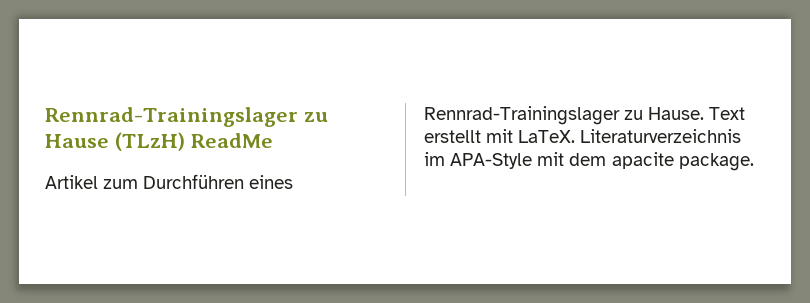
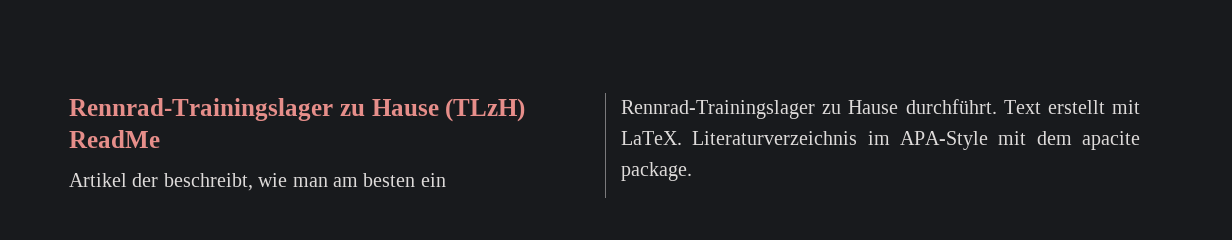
[103,174,294,189] [424,106,705,125] zum Durchführen eines Rennrad-Trainingslager zu Hause. -> [132,173,446,191] [621,99,997,119] der beschreibt, wie man am besten ein Rennrad-Trainingslager zu Hause durchführt.

